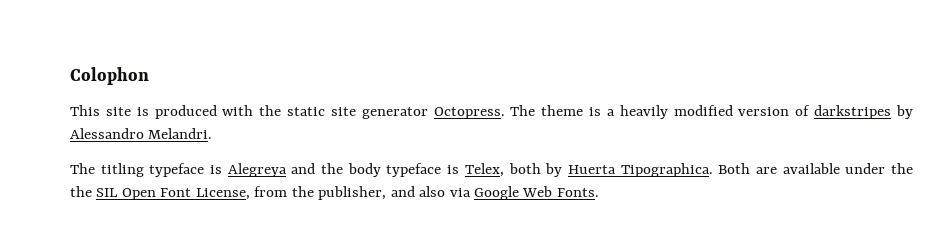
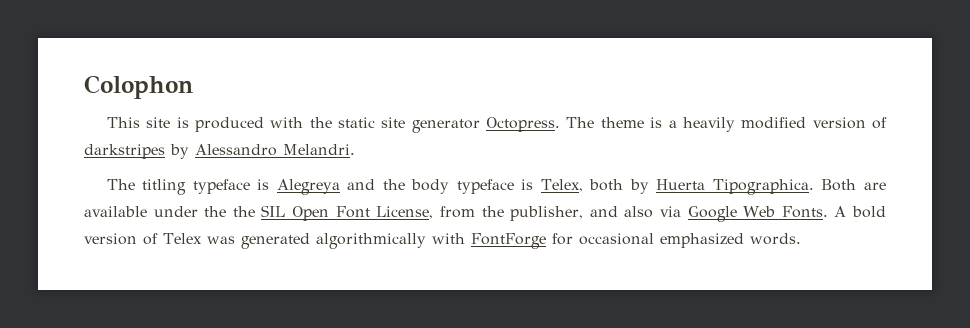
(599, 192) none -> [834,206,886,218] [84,233,801,249] A bold version of Telex was generated algorithmically with FontForge for occasional emphasized words.

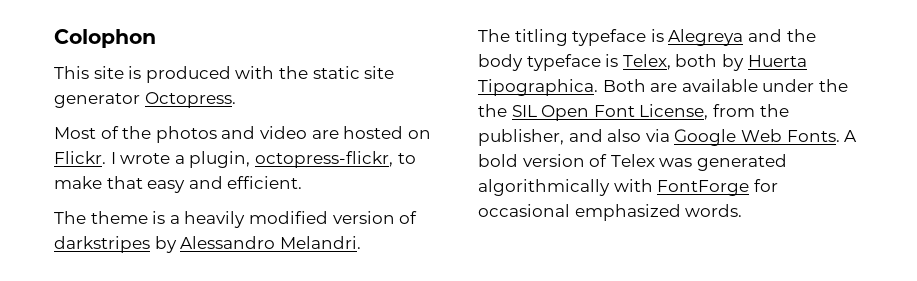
(561, 124) none -> [54,126,431,143] [54,151,416,168] [54,176,303,193] // Most of the photos and video are hosted on Flickr. I wrote a plugin, octopress-flickr, to make that easy and efficient. //

